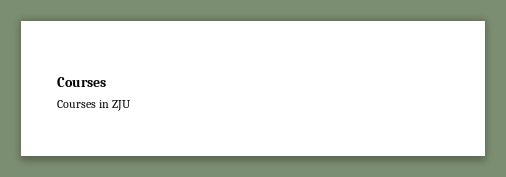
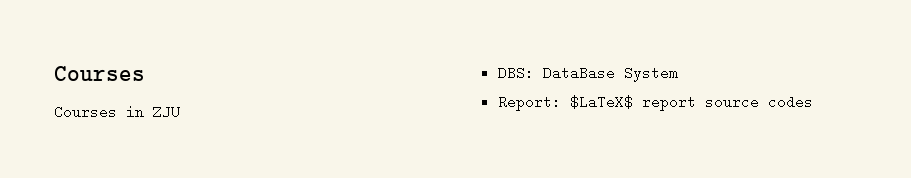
(132, 105) none -> [497,66,678,82] [497,95,813,111] // DBS: DataBase System // Report: $LaTeX$ report source codes

